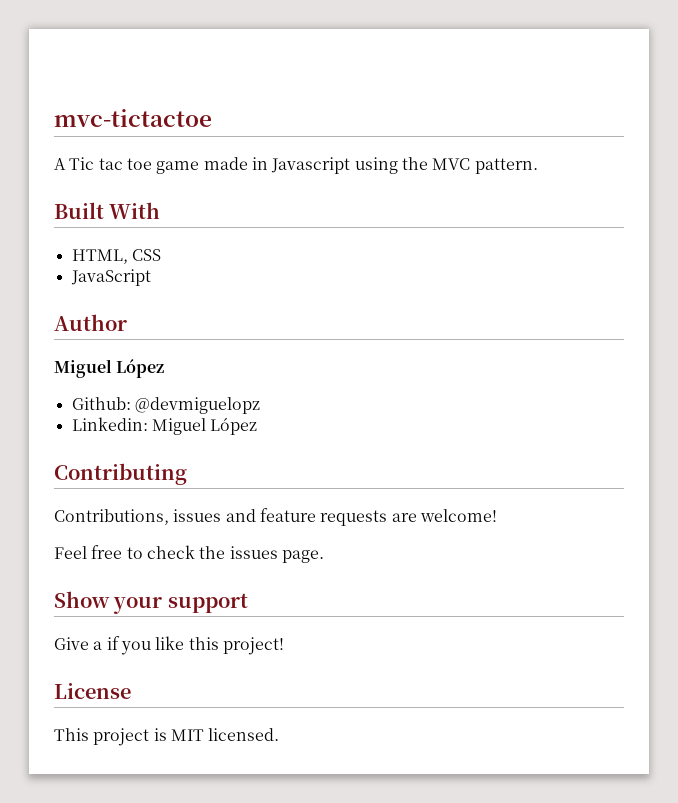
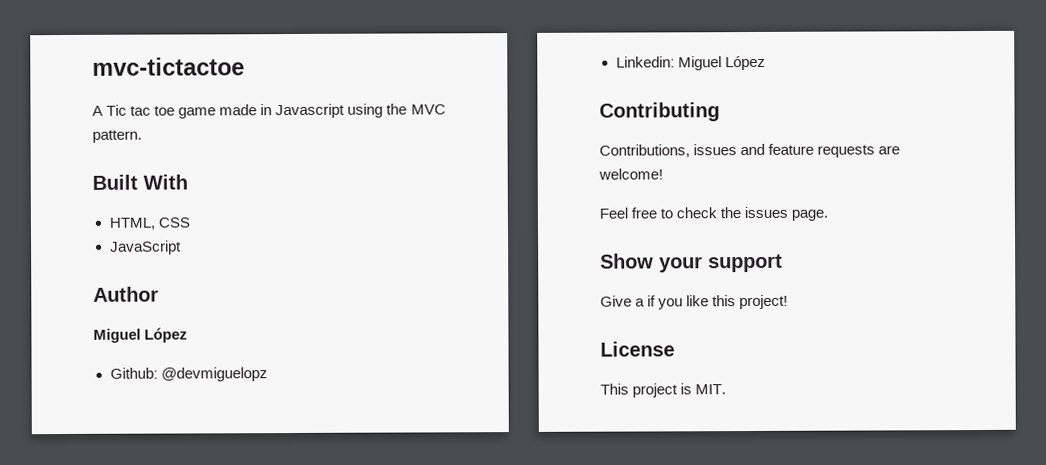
[170,728,280,741] MIT licensed. -> [695,384,727,395] MIT.

